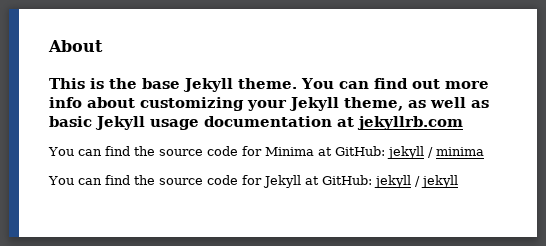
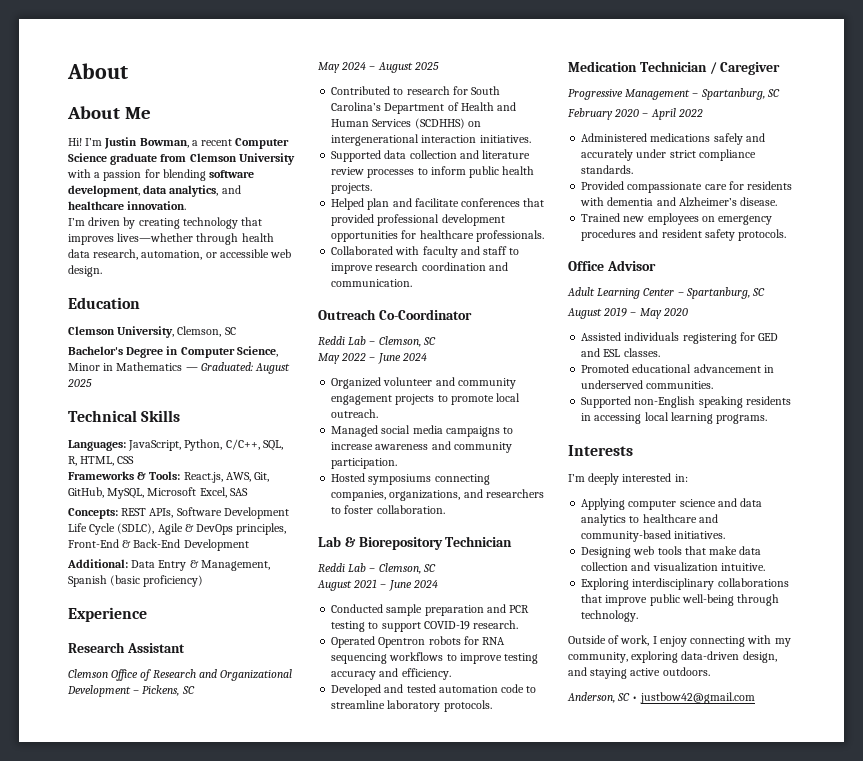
[49,78,489,92] [49,97,489,111] [49,116,463,130] [48,146,484,159] [48,175,458,188] This is the base Jekyll theme. You can find out more info about customizing your Jekyll theme, as well as basic Jekyll usage documentation at jekyllrb.com // You can find the source code for Minima at GitHub: jekyll / minima // You can find the source code for Jekyll at GitHub: jekyll / jekyll -> [67,106,151,119] [68,137,290,149] [68,153,295,165] [67,169,255,181] [68,185,241,197] [68,201,187,210] [68,217,263,229] [68,233,274,245] [68,249,292,260] [68,265,102,277] [68,297,140,309] [68,326,236,338] [68,346,278,358] [68,362,291,374] [67,379,92,387] [68,410,181,422] [68,439,283,451] [68,456,135,466] [68,471,270,483] [68,487,248,499] [68,507,289,519] [68,523,287,535] [68,539,249,551] [67,559,270,571] [68,575,204,587] [68,607,147,622] [68,642,185,653] [68,669,293,681] [67,685,195,697] [318,62,439,73] [331,86,501,95] [331,102,517,114] [331,118,481,129] [331,134,531,146] [331,150,531,162] [331,166,535,178] [331,183,373,194] [331,198,545,210] [331,214,505,226] [331,230,544,242] [331,246,520,258] [331,262,508,274] [331,279,413,287] [318,309,472,320] [318,336,436,347] [318,353,427,364] [331,377,516,389] [331,393,521,405] [331,409,379,418] [331,425,514,437] [331,441,512,453] [331,458,398,469] [331,473,490,485] [331,489,544,501] [331,505,445,514] [318,536,513,550] [318,563,436,574] [317,579,438,591] [331,604,530,616] [331,620,519,632] [331,636,506,648] [331,652,539,664] [331,668,451,680] [331,684,537,696] [331,700,492,712] [568,61,781,75] [568,88,780,100] [567,108,703,120] [581,133,765,145] [581,149,756,161] [581,165,634,174] [581,181,793,193] [580,197,778,207] [581,213,773,225] [581,229,787,241] [568,260,656,271] [567,287,766,299] [567,307,688,319] [581,332,779,344] [581,348,660,357] [581,364,774,373] [581,380,714,389] [581,396,791,408] [581,412,768,424] [568,445,633,456] [568,473,688,485] [581,498,763,510] [581,514,718,526] [581,530,726,542] [581,546,762,558] [581,562,765,572] [581,578,789,590] [581,594,780,606] [581,610,639,622] [568,635,791,647] [568,651,777,663] [568,667,710,679] [567,692,755,704] About Me // Hi! I’m Justin Bowman, a recent Computer Science graduate from Clemson University with a passion for blending software development, data analytics, and healthcare innovation. // I’m driven by creating technology that improves lives—whether through health data research, automation, or accessible web design. // Education // Clemson University, Clemson, SC // Bachelor's Degree in Computer Science, Minor in Mathematics — Graduated: August 2025 // Technical Skills // Languages: JavaScript, Python, C/C++, SQL, R, HTML, CSS // Frameworks & Tools: React.js, AWS, Git, GitHub, MySQL, Microsoft Excel, SAS // Concepts: REST APIs, Software Development Life Cycle (SDLC), Agile & DevOps principles, Front-End & Back-End Development // Additional: Data Entry & Management, Spanish (basic proficiency) // Experience // Research Assistant // Clemson Office of Research and Organizational Development – Pickens, SC // May 2024 – August 2025 // Contributed to research for South Carolina’s Department of Health and Human Services (SCDHHS) on intergenerational interaction initiatives. // Supported data collection and literature review processes to inform public health projects. // Helped plan and facilitate conferences that provided professional development opportunities for healthcare professionals. // Collaborated with faculty and staff to improve research coordination and communication. // Outreach Co-Coordinator // Reddi Lab – Clemson, SC // May 2022 – June 2024 // Organized volunteer and community engagement projects to promote local outreach. // Managed social media campaigns to increase awareness and community participation. // Hosted symposiums connecting companies, organizations, and researchers to foster collaboration. // Lab & Biorepository Technician // Reddi Lab – Clemson, SC // August 2021 – June 2024 // Conducted sample preparation and PCR testing to support COVID-19 research. // Operated Opentron robots for RNA sequencing workflows to improve testing accuracy and efficiency. // Developed and tested automation code to streamline laboratory protocols. // Medication Technician / Caregiver // Progressive Management – Spartanburg, SC // February 2020 – April 2022 // Administered medications safely and accurately under strict compliance standards. // Provided compassionate care for residents with dementia and Alzheimer’s disease. // Trained new employees on emergency procedures and resident safety protocols. // Office Advisor // Adult Learning Center – Spartanburg, SC // August 2019 – May 2020 // Assisted individuals registering for GED and ESL classes. // Promoted educational advancement in underserved communities. // Supported non-English speaking residents in accessing local learning programs. // Interests // I’m deeply interested in: // Applying computer science and data analytics to healthcare and community-based initiatives. // Designing web tools that make data collection and visualization intuitive. // Exploring interdisciplinary collaborations that improve public well-being through technology. // Outside of work, I enjoy connecting with my community, exploring data-driven design, and staying active outdoors. // Anderson, SC • justbow42@gmail.com

